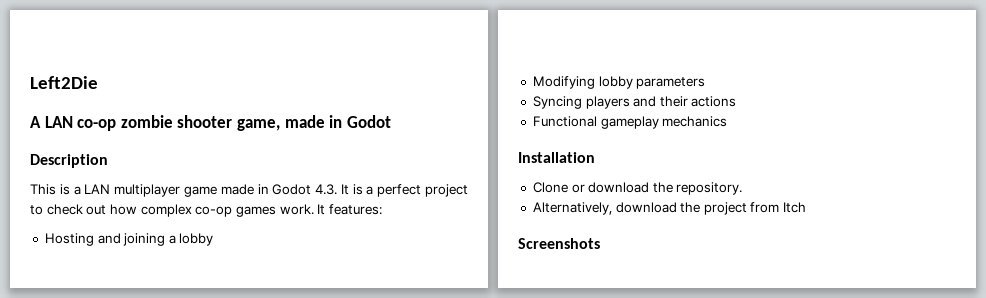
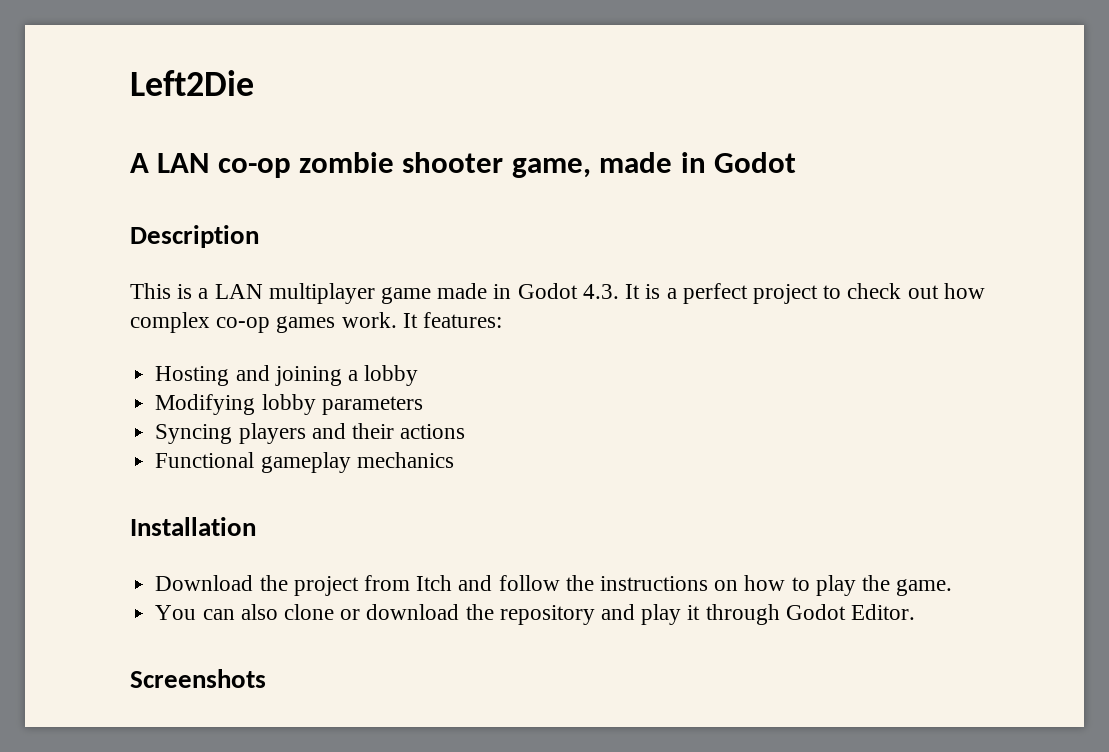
[532,182,743,195] [532,202,807,215] Clone or download the repository. // Alternatively, download the project from Itch -> [155,575,953,596] [155,604,916,625] Download the project from Itch and follow the instructions on how to play the game. // You can also clone or download the repository and play it through Godot Editor.

